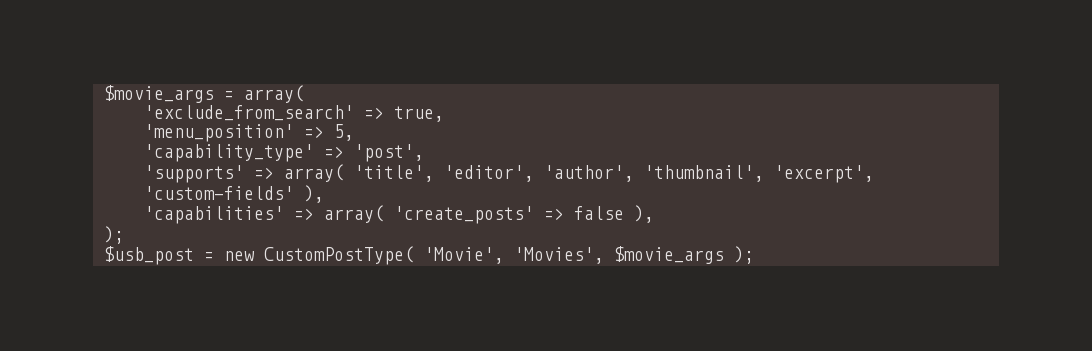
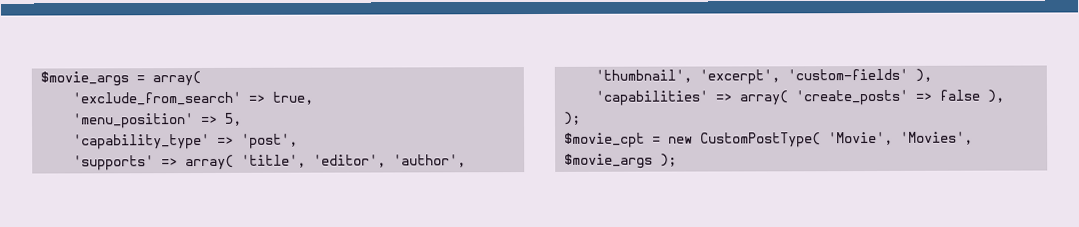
[104,246,195,265] $usb_post -> [564,132,646,148] $movie_cpt

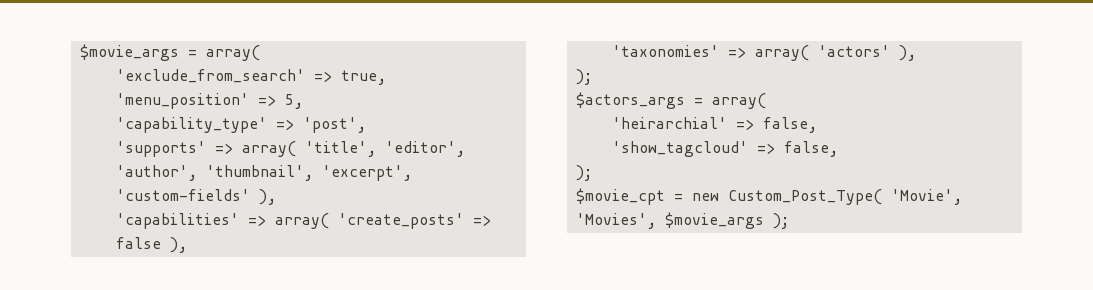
(1005, 96) none -> [612,45,917,61] [576,69,593,85] [576,92,767,109] [612,117,818,133] [612,141,839,157] // 'taxonomies' => array( 'actors' ), // ); // $actors_args = array( // 'heirarchial' => false, // 'show_tagcloud' => false,
[700,132,822,148] CustomPostType( -> [728,189,883,205] Custom_Post_Type(

